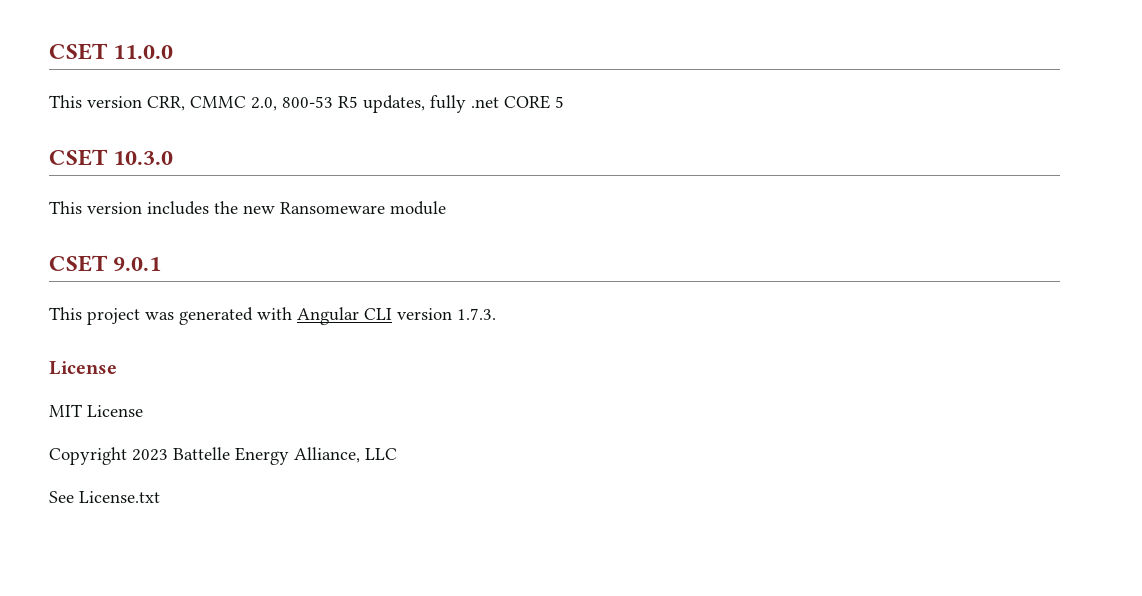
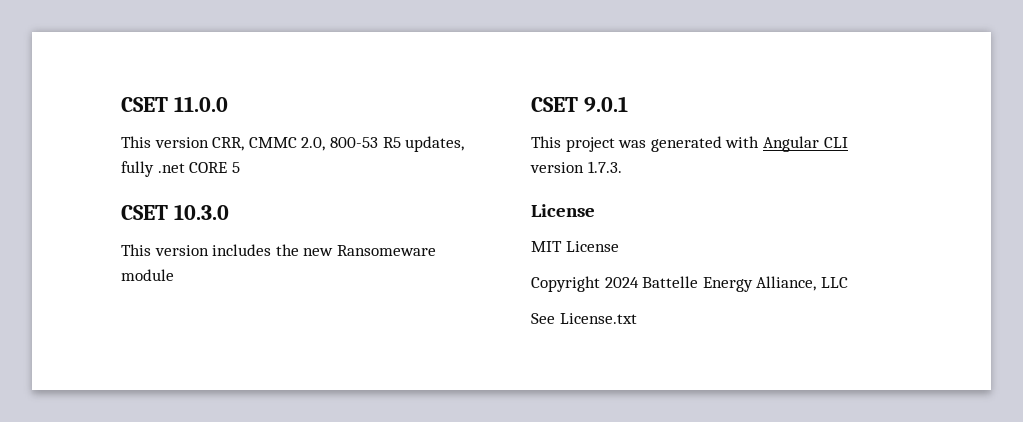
[132,449,168,461] 2023 -> [604,277,639,288] 2024

